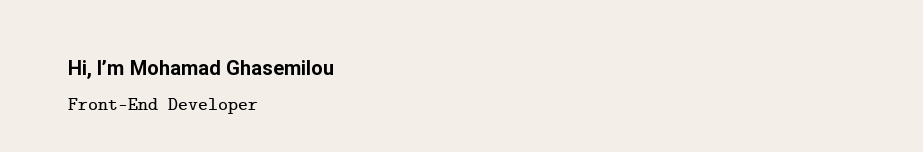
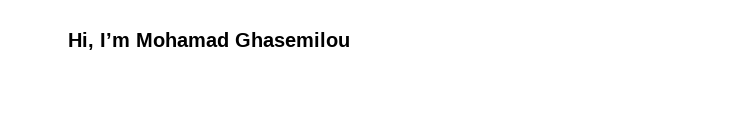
[68,98,258,114] // Front-End Developer -> (350, 39) none

